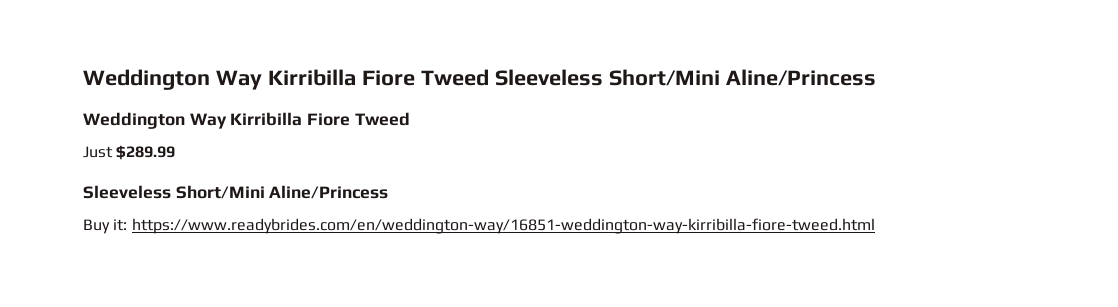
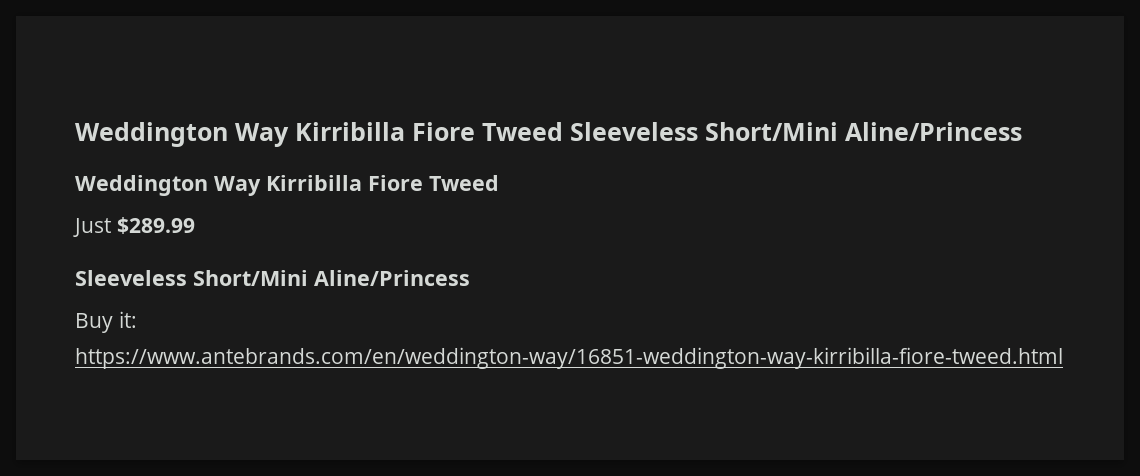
[131,218,875,234] https://www.readybrides.com/en/weddington-way/16851-weddington-way-kirribilla-fiore-tweed.html -> [75,347,1063,369] https://www.antebrands.com/en/weddington-way/16851-weddington-way-kirribilla-fiore-tweed.html

